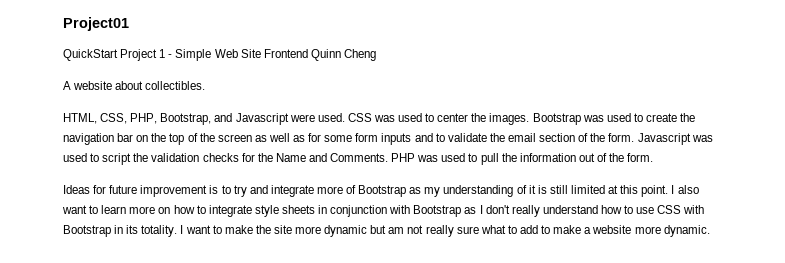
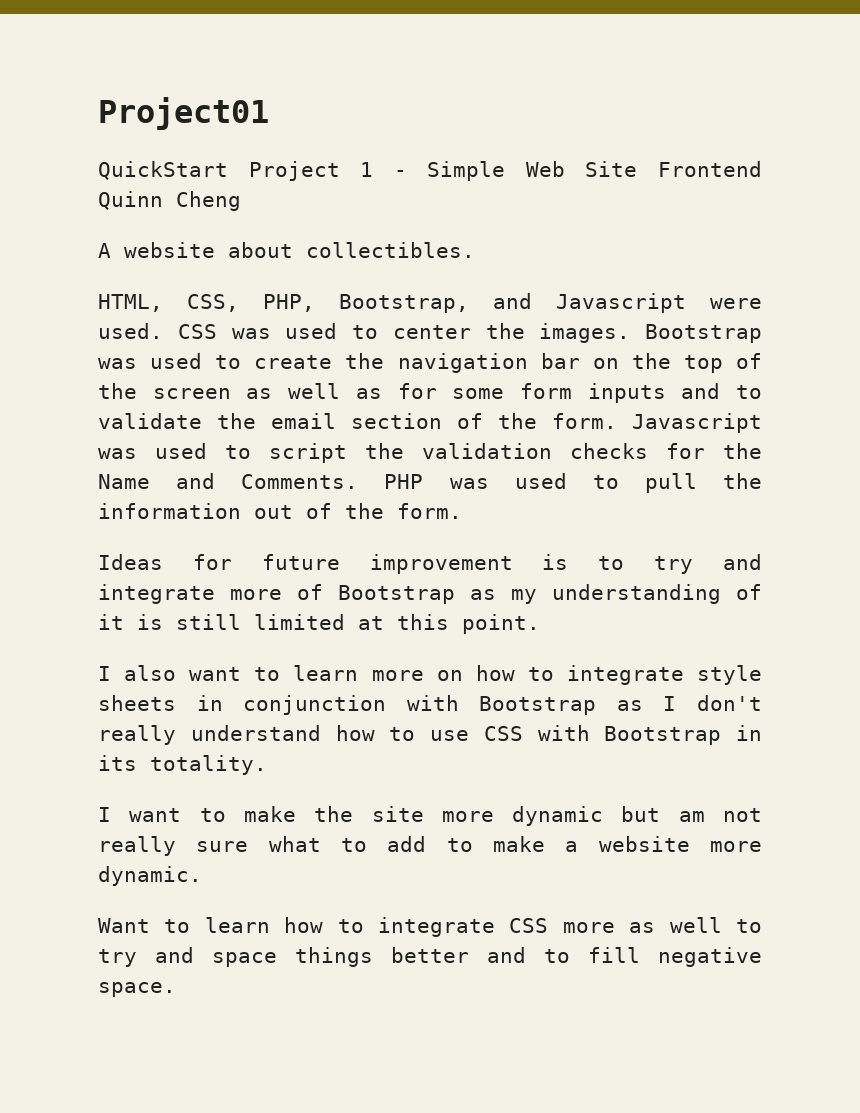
(669, 191) none -> (540, 624) //
(178, 231) none -> (267, 765) //
(710, 231) none -> [98,917,762,937] [98,947,762,967] [98,982,176,997] // Want to learn how to integrate CSS more as well to try and space things better and to fill negative space.

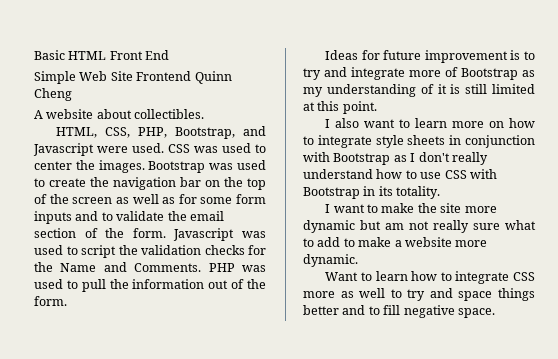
[98,97,269,130] [98,161,407,181] Project01 // QuickStart Project 1 - -> [34,50,170,60] Basic HTML Front End //

